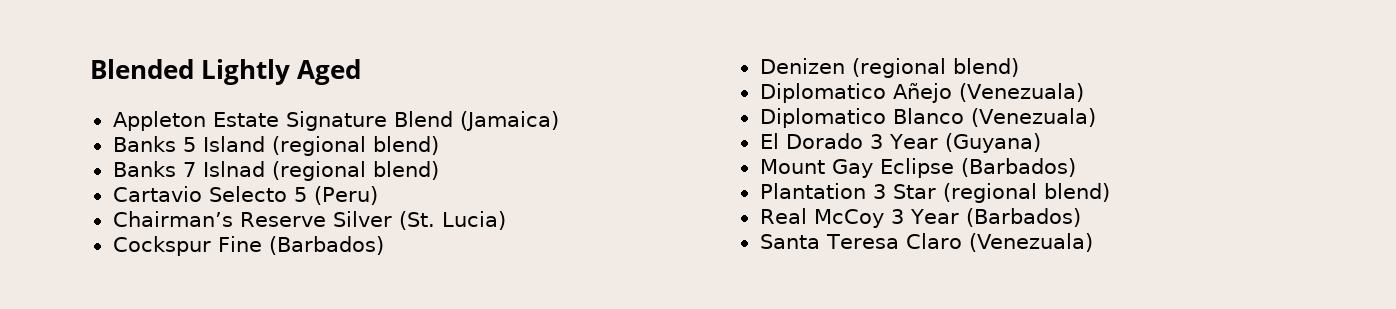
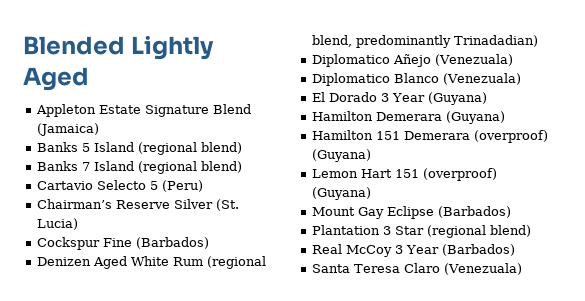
[202,161,265,177] Islnad -> [94,161,135,171] Island
[851,58,1019,78] (regional blend) -> [93,256,267,269] [312,35,539,48] Aged White Rum (regional blend, predominantly Trinadadian)
(1041, 143) none -> [312,111,506,124] [312,130,549,143] [312,149,372,162] [312,168,498,181] [312,187,372,200] // Hamilton Demerara (Guyana) // Hamilton 151 Demerara (overproof) (Guyana) // Lemon Hart 151 (overproof) (Guyana)

